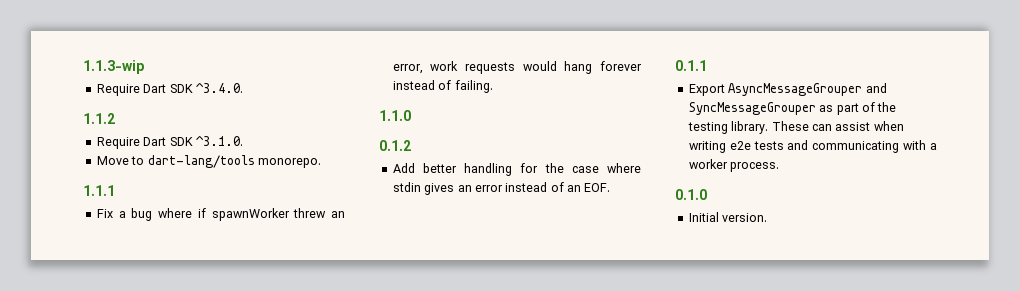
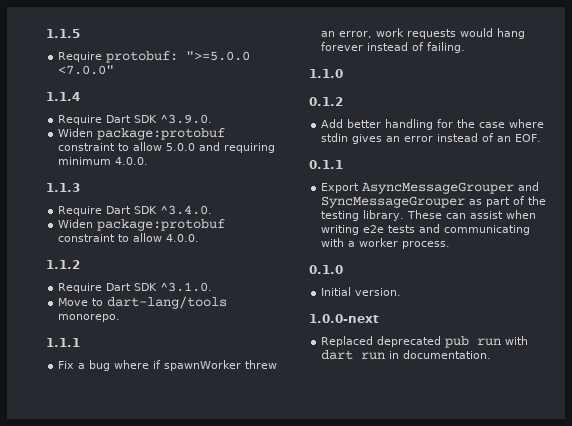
[83,60,144,74] [96,83,243,96] 1.1.3-wip // Require Dart SDK ^3.4.0. -> [46,29,80,38] [58,51,251,63] [58,65,115,75] [46,92,80,101] [58,114,213,125] [58,128,226,140] [58,142,276,153] [58,157,149,165] [46,183,80,192] [58,205,213,216] [58,219,226,231] [58,233,200,242] 1.1.5 // Require protobuf: ">=5.0.0 <7.0.0" // 1.1.4 // Require Dart SDK ^3.9.0. // Widen package:protobuf constraint to allow 5.0.0 and requiring minimum 4.0.0. // 1.1.3 // Require Dart SDK ^3.4.0. // Widen package:protobuf constraint to allow 4.0.0.
(768, 217) none -> [309,314,379,323] [321,336,529,348] [321,350,492,360] // 1.0.0-next // Replaced deprecated pub run with dart run in documentation.

